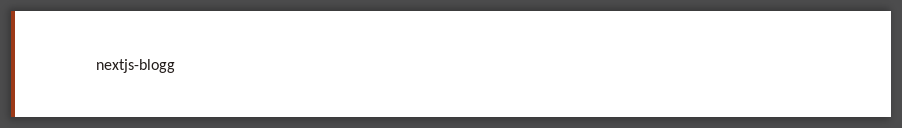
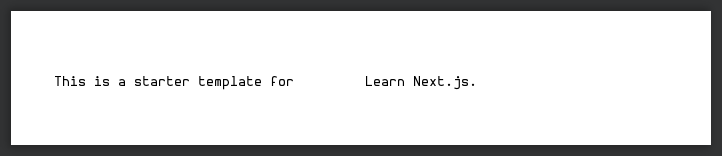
[96,59,175,73] nextjs-blogg -> [54,76,477,90] This is a starter template for Learn Next.js.

